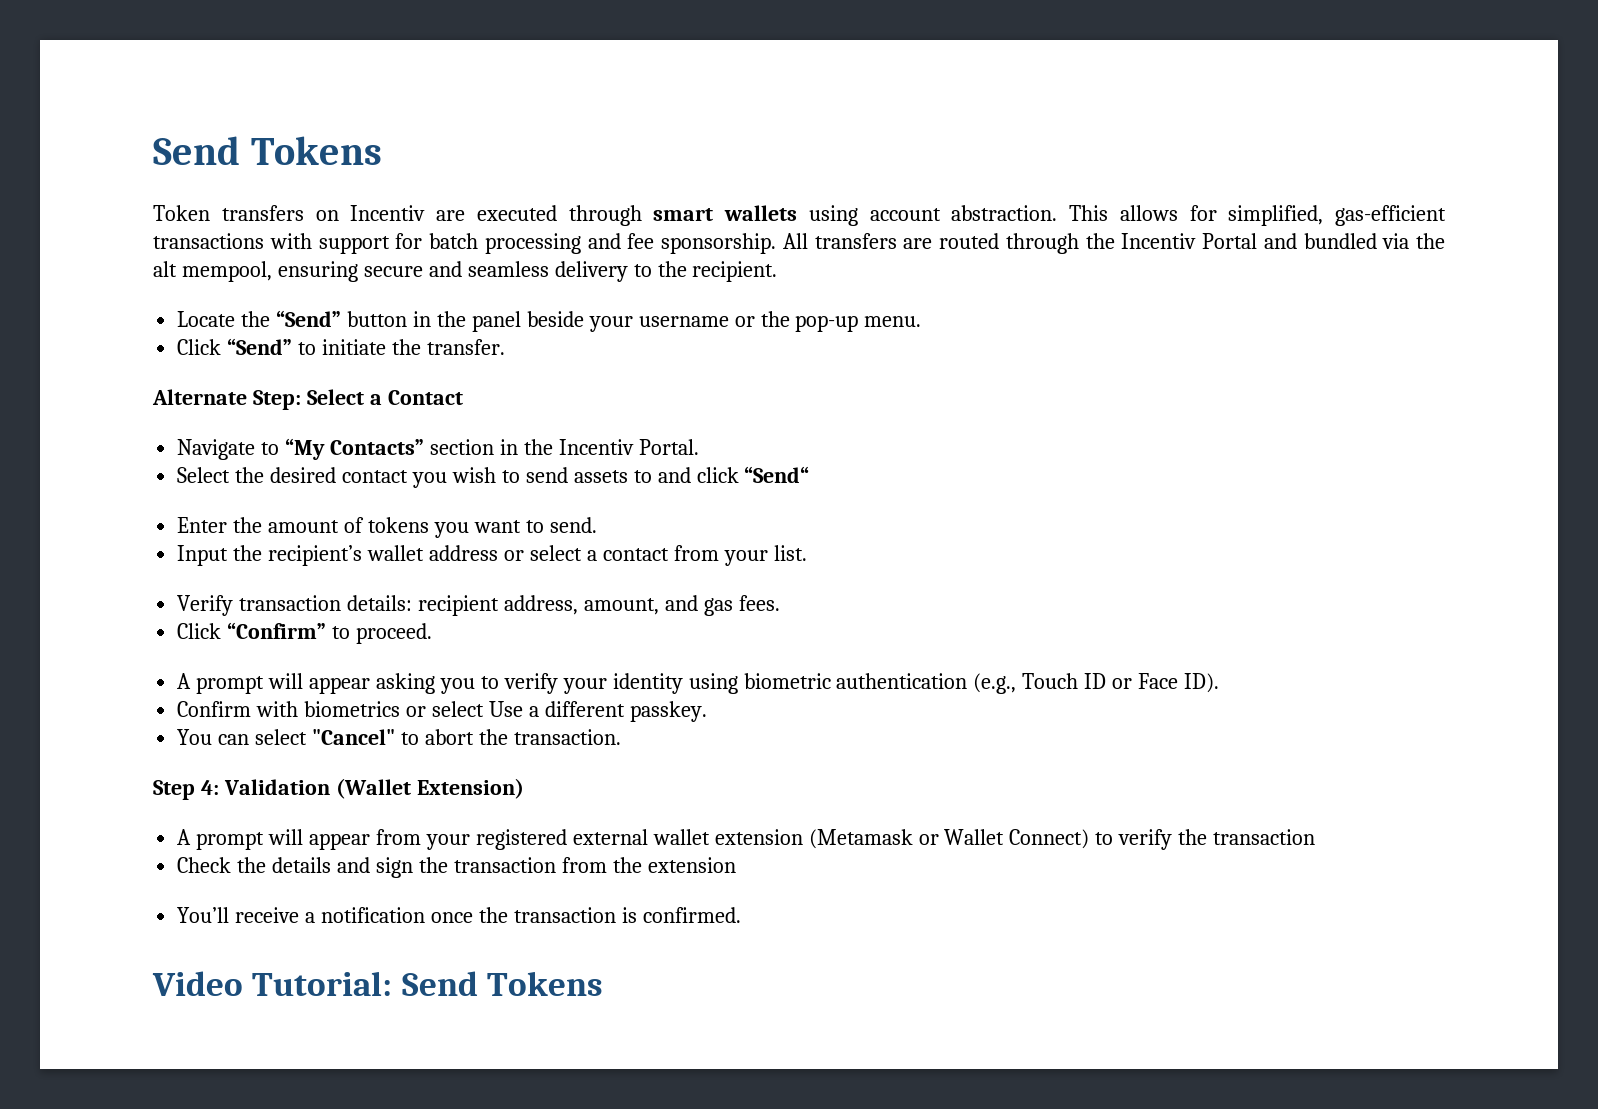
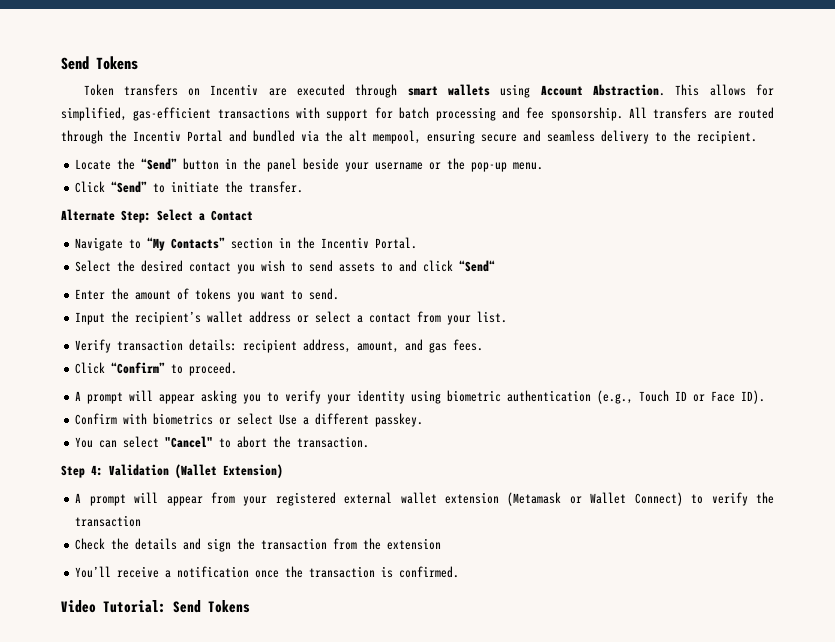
[869,205,1058,221] account abstraction. -> [540,84,666,96] Account Abstraction.

